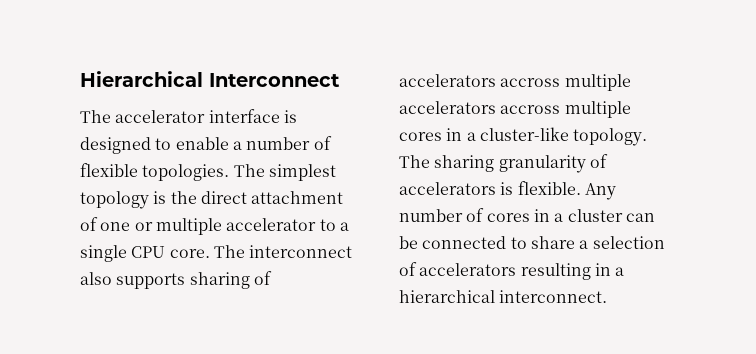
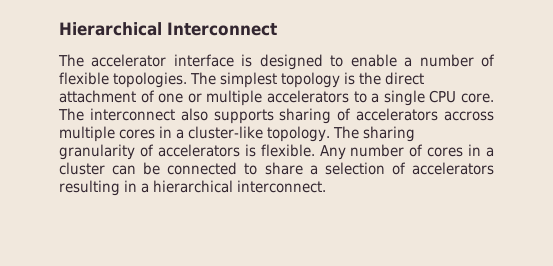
[226,218,317,231] accelerator -> [267,90,349,103] accelerators
[399,101,631,118] accelerators accross multiple -> (115, 134) none

